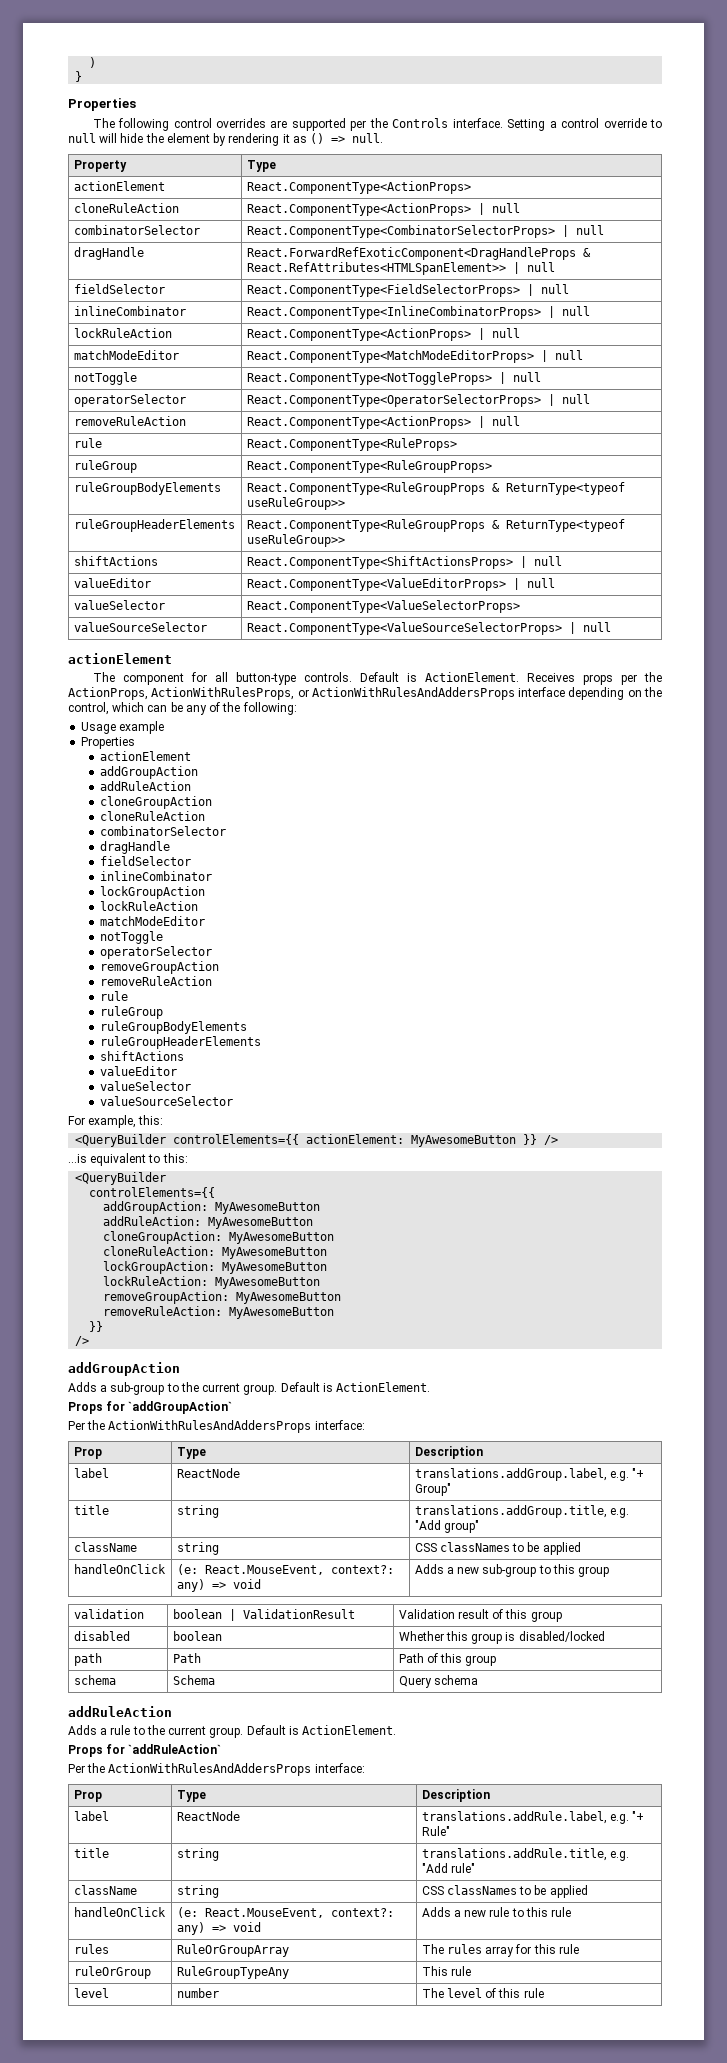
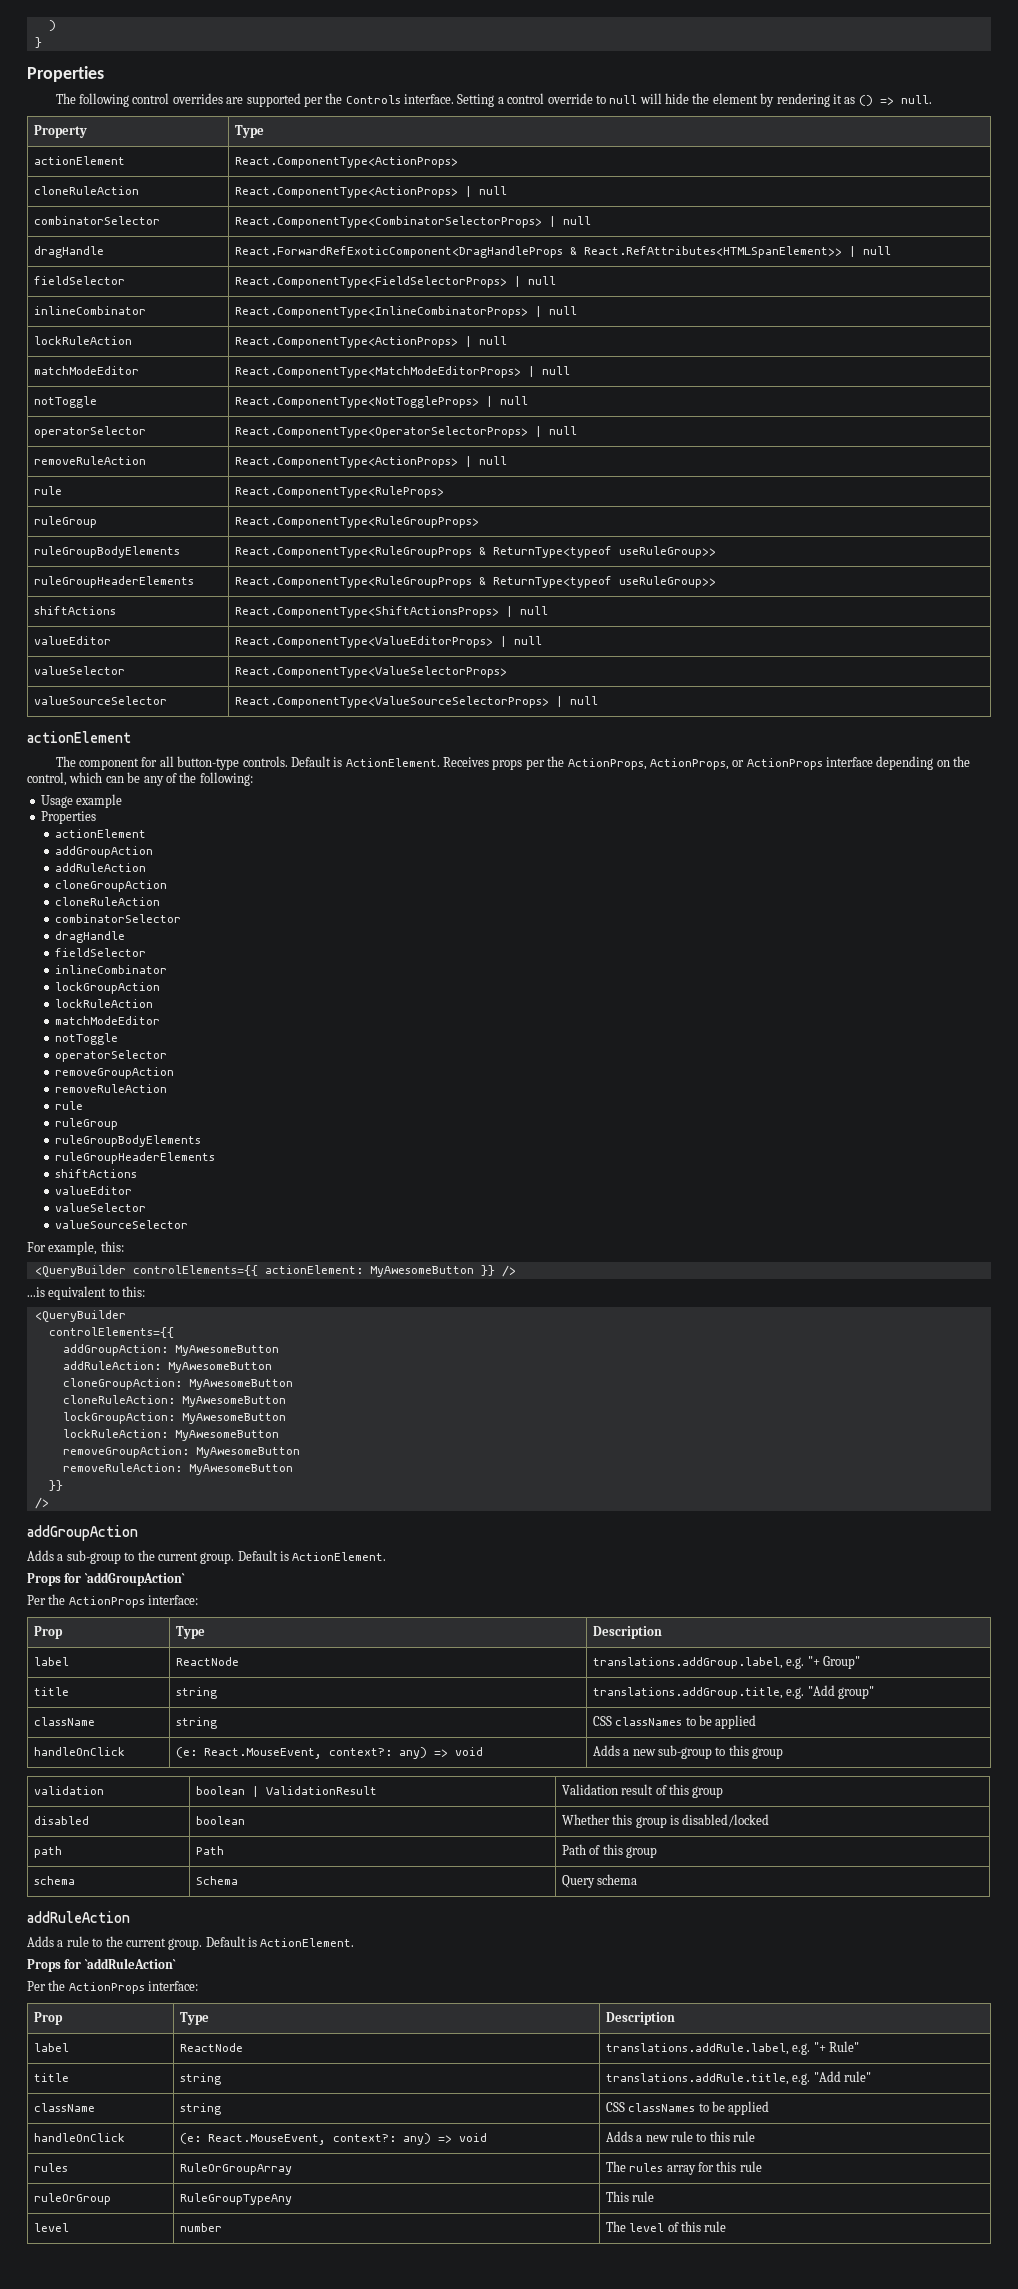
[151,687,515,700] ActionWithRulesProps, or ActionWithRulesAndAddersProps -> [649,758,823,770] ActionProps, or ActionProps
[108,1420,312,1433] ActionWithRulesAndAddersProps -> [68,1596,145,1608] ActionProps
[108,1763,312,1776] ActionWithRulesAndAddersProps -> [68,1982,145,1994] ActionProps

